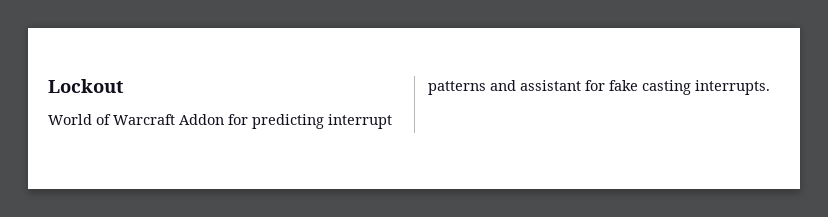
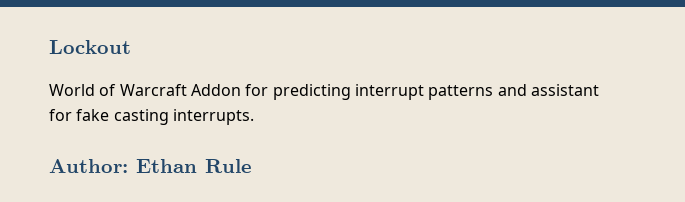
(770, 87) none -> [49,159,252,173] // Author: Ethan Rule

